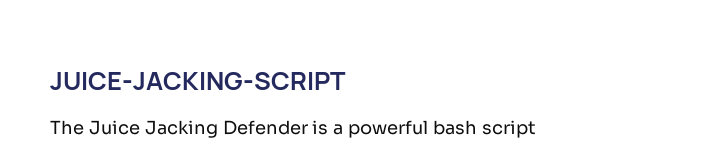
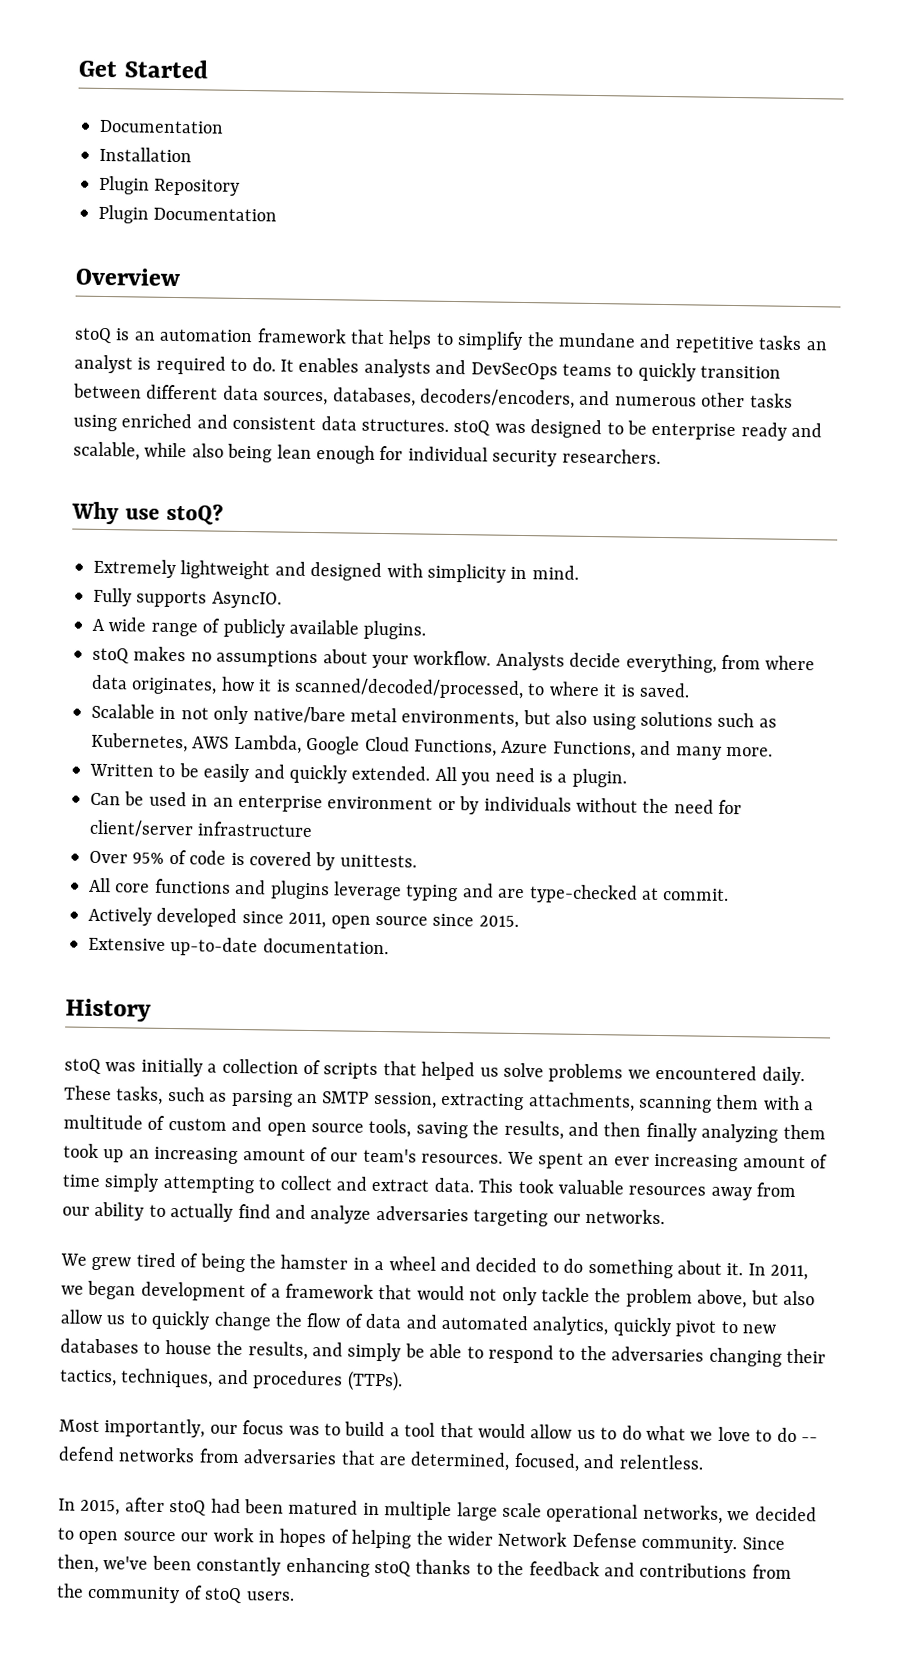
[50,72,346,90] [50,120,536,138] JUICE-JACKING-SCRIPT // The Juice Jacking Defender is a powerful bash script -> [78,59,208,79] [99,119,224,134] [99,146,192,163] [99,175,241,196] [98,204,278,224] [75,267,180,287] [74,327,828,354] [74,354,782,382] [73,383,793,409] [73,413,823,441] [73,441,661,467] [71,501,224,525] [93,558,579,583] [93,587,282,609] [92,617,427,640] [92,646,816,673] [91,674,690,700] [91,703,777,730] [91,732,773,760] [89,763,627,788] [90,791,743,815] [89,819,314,838] [89,849,417,871] [89,877,730,904] [88,906,519,929] [88,937,389,957] [65,998,152,1022] [64,1057,805,1086] [64,1085,815,1113] [63,1114,826,1143] [63,1143,828,1172] [62,1173,797,1201] [62,1201,665,1227] [60,1252,809,1281] [61,1280,815,1309] [60,1309,776,1337] [60,1338,826,1367] [59,1368,403,1392] [59,1418,818,1443] [58,1446,704,1472] [58,1497,817,1524] [57,1527,785,1554] [57,1554,792,1579] [56,1583,295,1604] Get Started // Documentation // Installation // Plugin Repository // Plugin Documentation // Overview // stoQ is an automation framework that helps to simplify the mundane and repetitive tasks an analyst is required to do. It enables analysts and DevSecOps teams to quickly transition between different data sources, databases, decoders/encoders, and numerous other tasks using enriched and consistent data structures. stoQ was designed to be enterprise ready and scalable, while also being lean enough for individual security researchers. // Why use stoQ? // Extremely lightweight and designed with simplicity in mind. // Fully supports AsyncIO. // A wide range of publicly available plugins. // stoQ makes no assumptions about your workflow. Analysts decide everything, from where data originates, how it is scanned/decoded/processed, to where it is saved. // Scalable in not only native/bare metal environments, but also using solutions such as Kubernetes, AWS Lambda, Google Cloud Functions, Azure Functions, and many more. // Written to be easily and quickly extended. All you need is a plugin. // Can be used in an enterprise environment or by individuals without the need for client/server infrastructure // Over 95% of code is covered by unittests. // All core functions and plugins leverage typing and are type-checked at commit. // Actively developed since 2011, open source since 2015. // Extensive up-to-date documentation. // History // stoQ was initially a collection of scripts that helped us solve problems we encountered daily. These tasks, such as parsing an SMTP session, extracting attachments, scanning them with a multitude of custom and open source tools, saving the results, and then finally analyzing them took up an increasing amount of our team's resources. We spent an ever increasing amount of time simply attempting to collect and extract data. This took valuable resources away from our ability to actually find and analyze adversaries targeting our networks. // We grew tired of being the hamster in a wheel and decided to do something about it. In 2011, we began development of a framework that would not only tackle the problem above, but also allow us to quickly change the flow of data and automated analytics, quickly pivot to new databases to house the results, and simply be able to respond to the adversaries changing their tactics, techniques, and procedures (TTPs). // Most importantly, our focus was to build a tool that would allow us to do what we love to do -- defend networks from adversaries that are determined, focused, and relentless. // In 2015, after stoQ had been matured in multiple large scale operational networks, we decided to open source our work in hopes of helping the wider Network Defense community. Since then, we've been constantly enhancing stoQ thanks to the feedback and contributions from the community of stoQ users.

